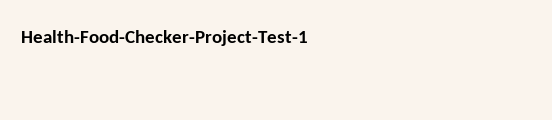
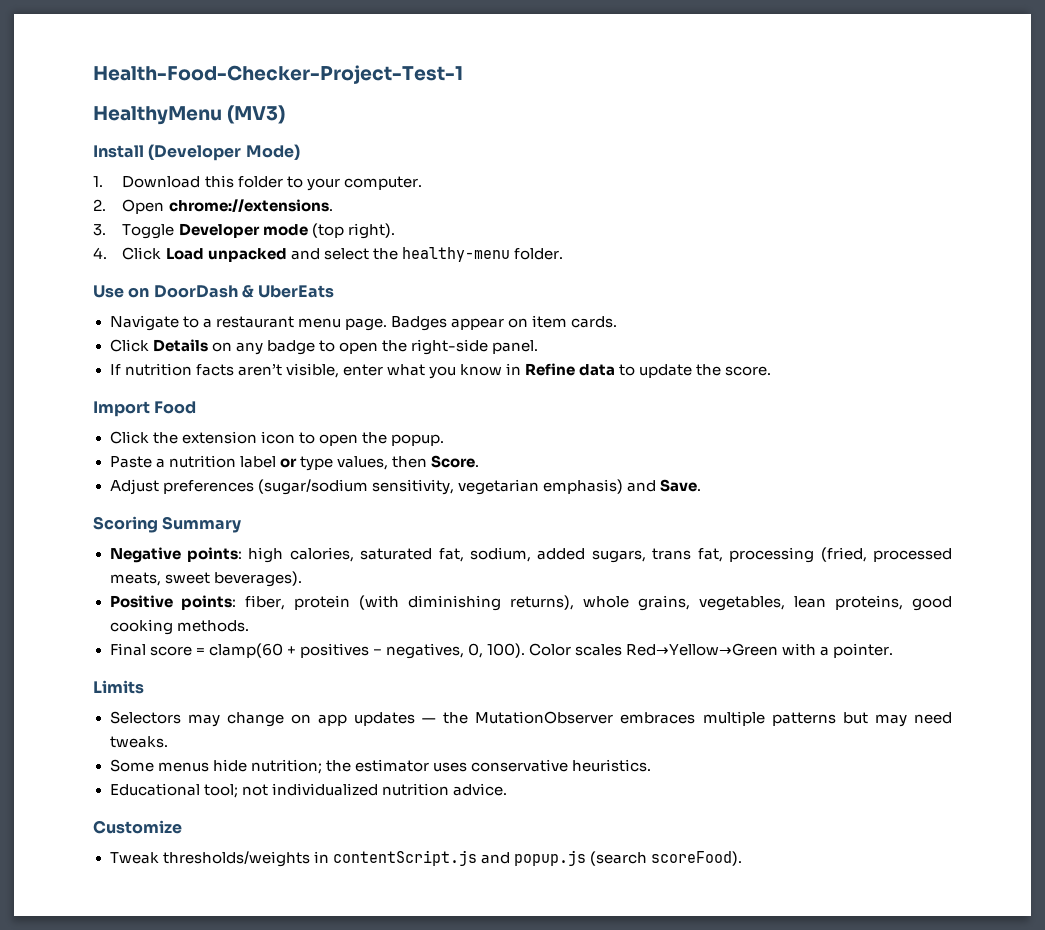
(308, 38) none -> [93,105,286,125] [93,144,300,161] [93,175,422,191] [93,199,333,214] [93,223,395,239] [93,247,563,262] [93,285,335,298] [109,315,617,331] [109,339,538,355] [109,363,772,379] [93,401,197,417] [109,431,444,446] [109,455,479,471] [109,479,701,495] [93,516,242,533] [109,547,952,563] [109,571,302,587] [109,595,953,611] [109,619,249,635] [109,643,894,659] [93,680,144,694] [109,711,953,727] [109,736,168,748] [109,759,651,774] [109,783,507,798] [93,820,182,834] [109,850,742,867] // HealthyMenu (MV3) // Install (Developer Mode) // 1. Download this folder to your computer. // 2. Open chrome://extensions. // 3. Toggle Developer mode (top right). // 4. Click Load unpacked and select the healthy-menu folder. // Use on DoorDash & UberEats // Navigate to a restaurant menu page. Badges appear on item cards. // Click Details on any badge to open the right-side panel. // If nutrition facts aren’t visible, enter what you know in Refine data to update the score. // Import Food // Click the extension icon to open the popup. // Paste a nutrition label or type values, then Score. // Adjust preferences (sugar/sodium sensitivity, vegetarian emphasis) and Save. // Scoring Summary // Negative points: high calories, saturated fat, sodium, added sugars, trans fat, processing (fried, processed meats, sweet beverages). // Positive points: fiber, protein (with diminishing returns), whole grains, vegetables, lean proteins, good cooking methods. // Final score = clamp(60 + positives − negatives, 0, 100). Color scales Red→Yellow→Green with a pointer. // Limits // Selectors may change on app updates — the MutationObserver embraces multiple patterns but may need tweaks. // Some menus hide nutrition; the estimator uses conservative heuristics. // Educational tool; not individualized nutrition advice. // Customize // Tweak thresholds/weights in contentScript.js and popup.js (search scoreFood).

